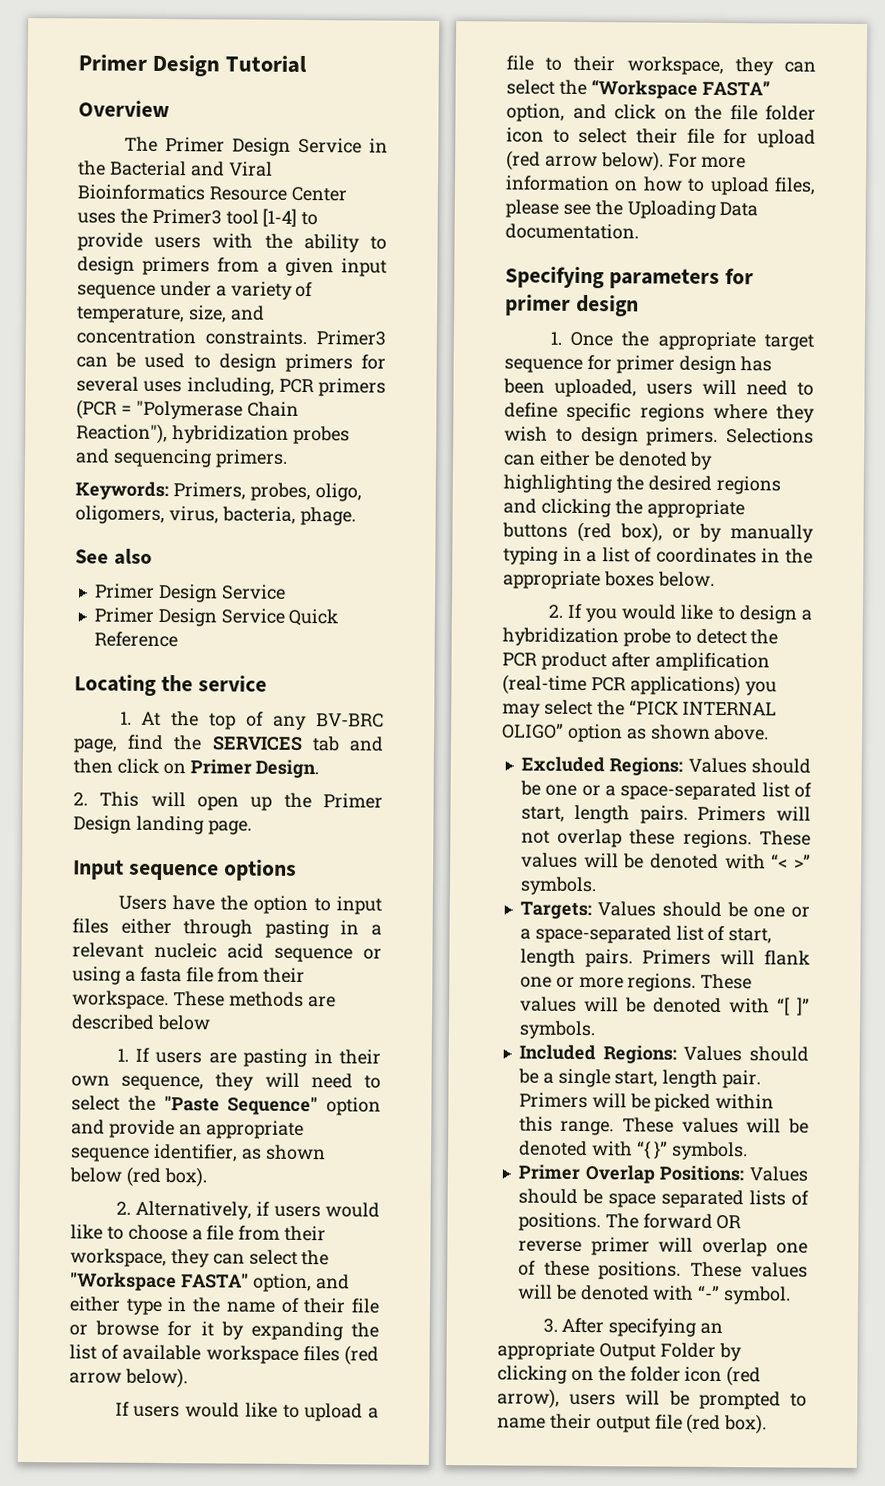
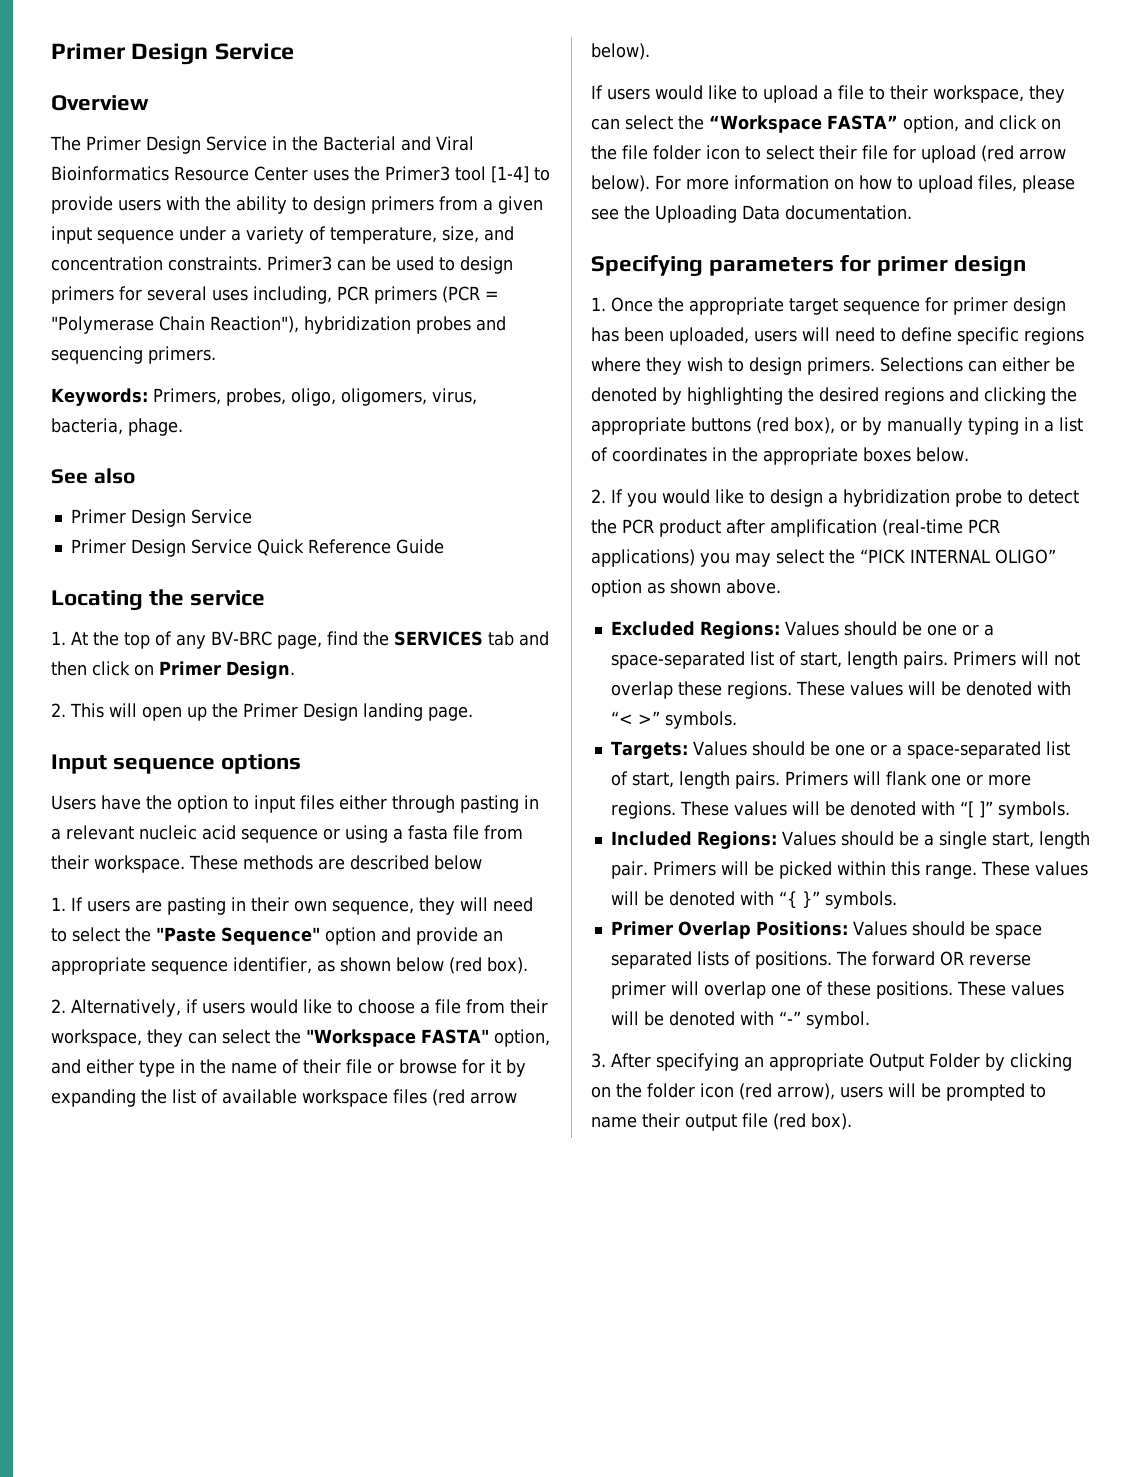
[78,54,308,77] Primer Design Tutorial -> [51,43,294,65] Primer Design Service
(178, 639) none -> [395,539,444,554] Guide

